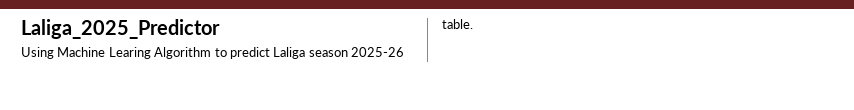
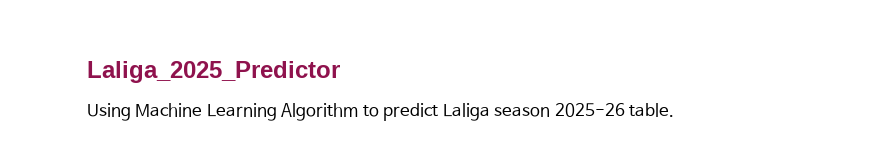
[108,47,151,59] Learing -> [206,103,277,121] Learning

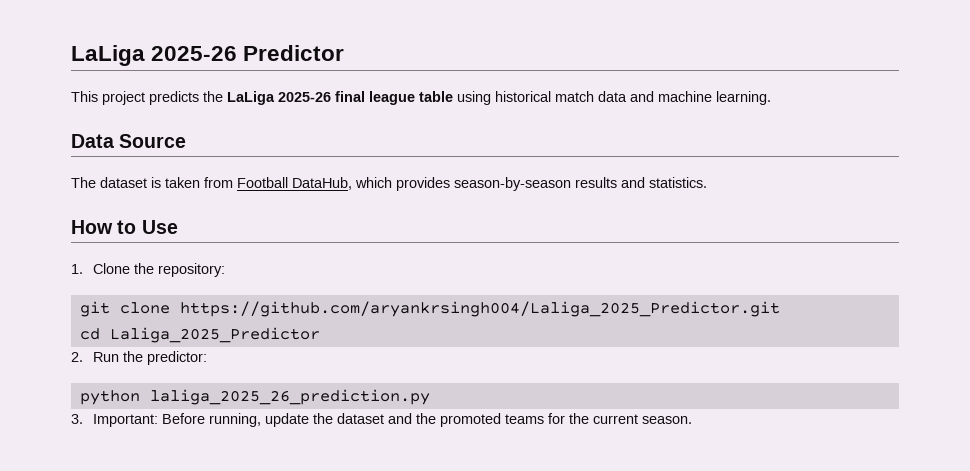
[87,61,340,83] [87,103,675,121] Laliga_2025_Predictor // Using Machine Learning Algorithm to predict Laliga season 2025-26 table. -> [71,45,345,66] [71,91,771,105] [71,134,187,148] [71,177,707,191] [71,220,178,234] [71,263,225,277] [79,301,780,317] [79,327,320,343] [71,351,207,365] [79,389,430,405] [71,413,692,427] LaLiga 2025-26 Predictor // This project predicts the LaLiga 2025-26 final league table using historical match data and machine learning. // Data Source // The dataset is taken from Football DataHub, which provides season-by-season results and statistics. // How to Use // 1. Clone the repository: // git clone https://github.com/aryankrsingh004/Laliga_2025_Predictor.git // cd Laliga_2025_Predictor // 2. Run the predictor: // python laliga_2025_26_prediction.py // 3. Important: Before running, update the dataset and the promoted teams for the current season.

